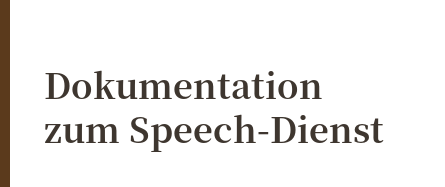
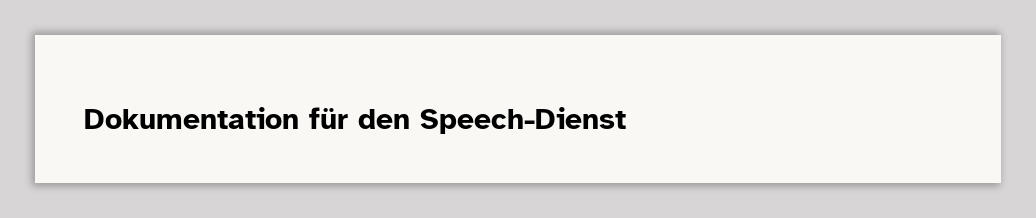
[44,123,120,143] zum -> [309,107,410,129] für den

